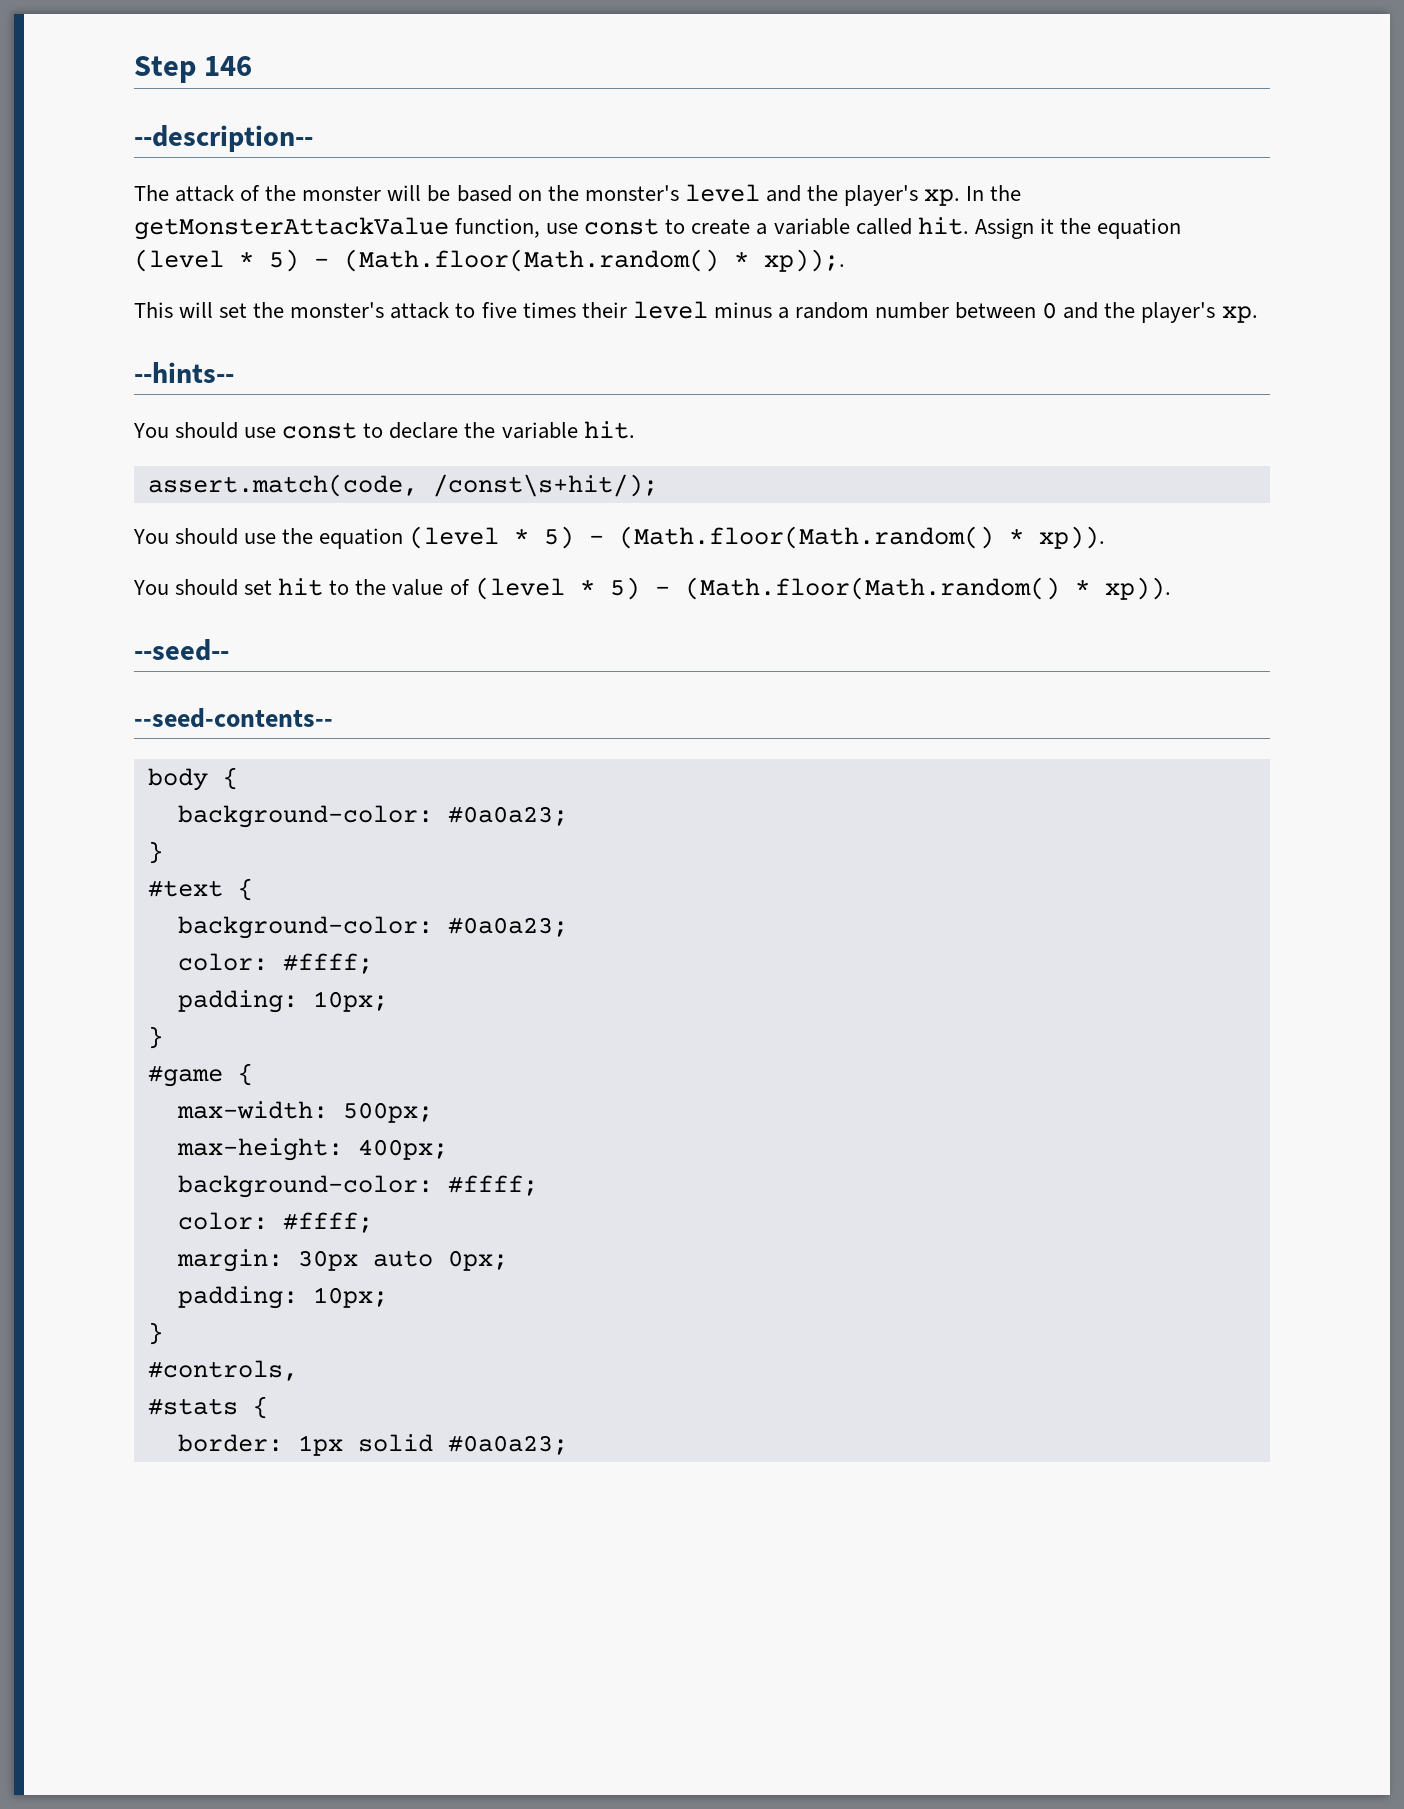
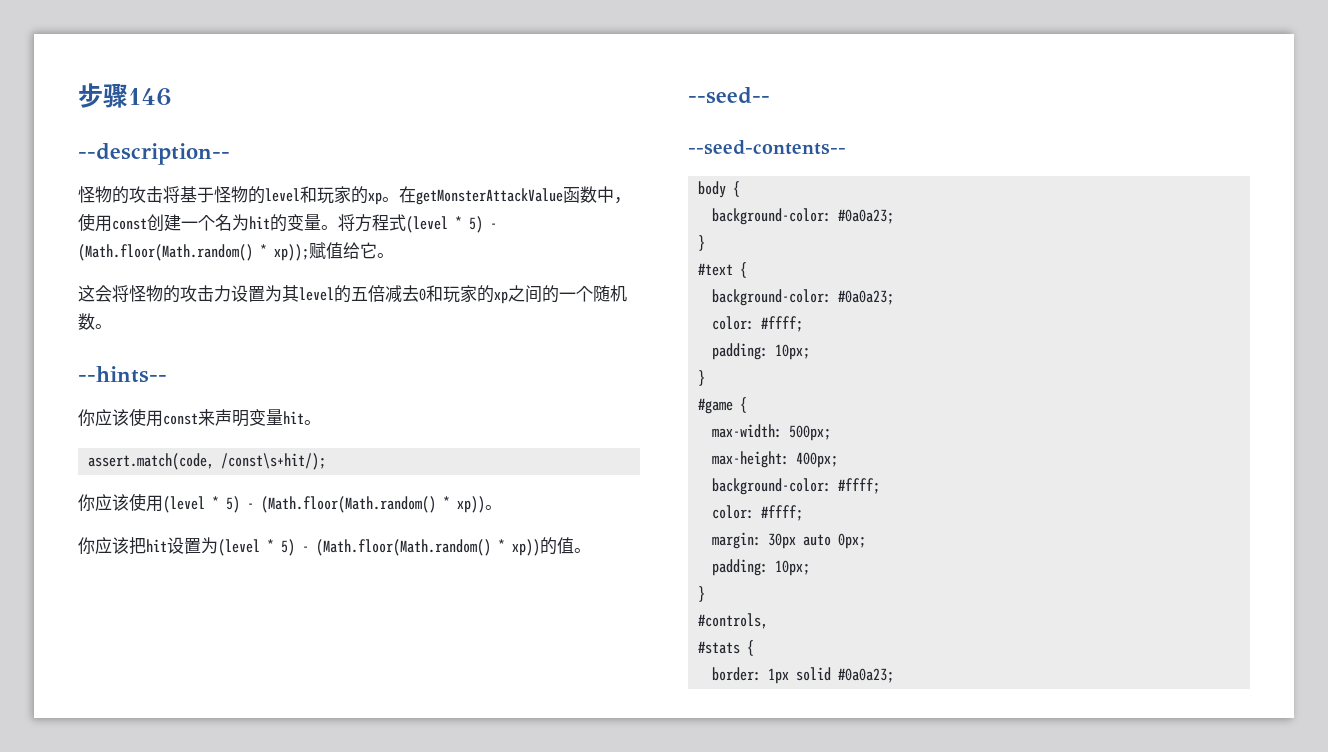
[134,56,196,83] Step -> [78,83,128,108] 步骤
[134,184,1022,206] [134,217,1181,240] [134,249,845,272] [134,301,1258,323] [134,362,234,383] [133,421,635,439] [147,474,658,497] [133,526,1106,549] [133,577,1171,600] The attack of the monster will be based on the monster's level and the player's xp. In the getMonsterAttackValue function, use const to create a variable called hit. Assign it the equation (level * 5) - (Math.floor(Math.random() * xp));. // This will set the monster's attack to five times their level minus a random number between 0 and the player's xp. // --hints-- // You should use const to declare the variable hit. // assert.match(code, /const\s+hit/); // You should use the equation (level * 5) - (Math.floor(Math.random() * xp)). // You should set hit to the value of (level * 5) - (Math.floor(Math.random() * xp)). -> [78,186,631,205] [78,213,497,233] [78,242,394,261] [78,285,627,304] [78,313,112,330] [78,366,167,383] [78,408,321,427] [88,453,327,470] [78,493,502,513] [78,537,591,556] 怪物的攻击将基于怪物的level和玩家的xp。在getMonsterAttackValue函数中，使用const创建一个名为hit的变量。将方程式(level * 5) - (Math.floor(Math.random() * xp));赋值给它。 // 这会将怪物的攻击力设置为其level的五倍减去0和玩家的xp之间的一个随机数。 // --hints-- // 你应该使用const来声明变量hit。 // assert.match(code, /const\s+hit/); // 你应该使用(level * 5) - (Math.floor(Math.random() * xp))。 // 你应该把hit设置为(level * 5) - (Math.floor(Math.random() * xp))的值。

